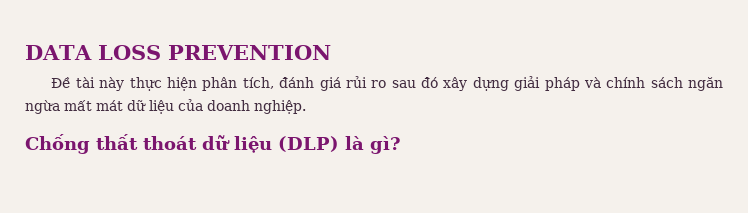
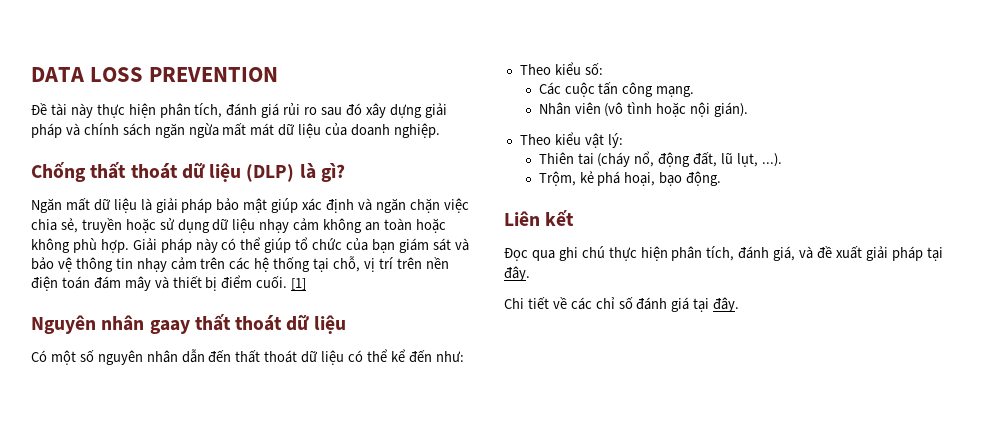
(401, 145) none -> [31,198,469,213] [31,218,446,233] [31,237,469,253] [31,256,449,272] [31,275,307,291] [31,314,346,335] [31,349,464,365] [519,62,603,75] [538,82,695,97] [538,102,749,117] [519,132,623,148] [538,151,782,167] [538,171,722,186] [504,210,575,226] [504,246,943,261] [504,266,530,281] [504,297,740,312] // Ngăn mất dữ liệu là giải pháp bảo mật giúp xác định và ngăn chặn việc chia sẻ, truyền hoặc sử dụng dữ liệu nhạy cảm không an toàn hoặc không phù hợp. Giải pháp này có thể giúp tổ chức của bạn giám sát và bảo vệ thông tin nhạy cảm trên các hệ thống tại chỗ, vị trí trên nền điện toán đám mây và thiết bị điểm cuối. [1] // Nguyên nhân gaay thất thoát dữ liệu // Có một số nguyên nhân dẫn đến thất thoát dữ liệu có thể kể đến như: // Theo kiểu số: // Các cuộc tấn công mạng. // Nhân viên (vô tình hoặc nội gián). // Theo kiểu vật lý: // Thiên tai (cháy nổ, động đất, lũ lụt, ...). // Trộm, kẻ phá hoại, bạo động. // Liên kết // Đọc qua ghi chú thực hiện phân tích, đánh giá, và đề xuất giải pháp tại đây. // Chi tiết về các chỉ số đánh giá tại đây.

